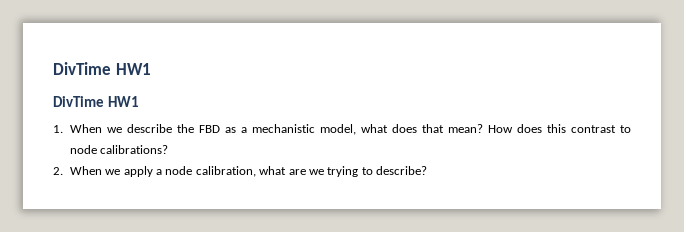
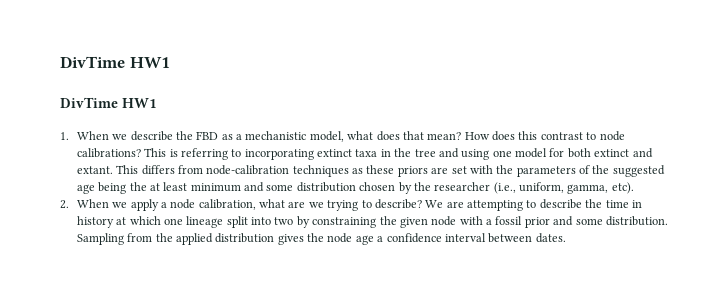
(169, 149) none -> [144,148,653,160] [76,165,665,177] [76,182,634,194] This is referring to incorporating extinct taxa in the tree and using one model for both extinct and extant. This differs from node-calibration techniques as these priors are set with the parameters of the suggested age being the at least minimum and some distribution chosen by the researcher (i.e., uniform, gamma, etc).
(428, 170) none -> [425,199,642,211] [76,216,668,228] [76,233,566,245] We are attempting to describe the time in history at which one lineage split into two by constraining the given node with a fossil prior and some distribution. Sampling from the applied distribution gives the node age a confidence interval between dates.

